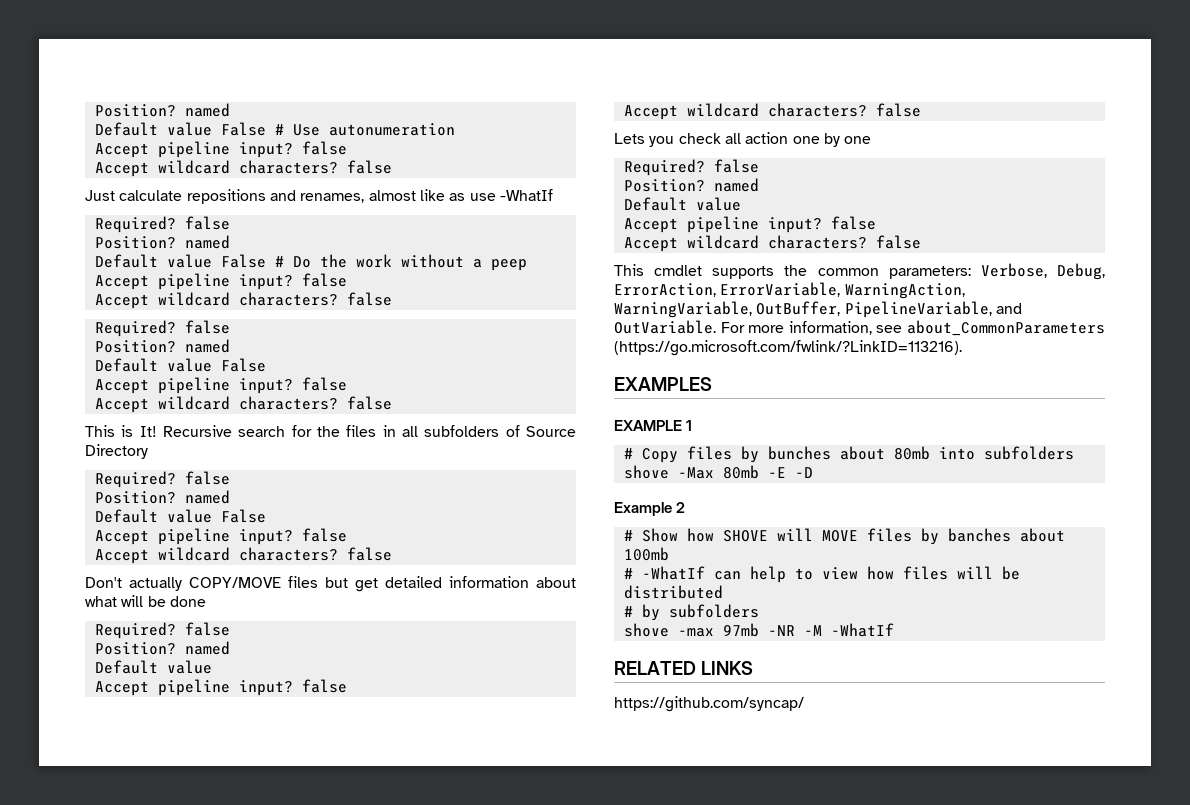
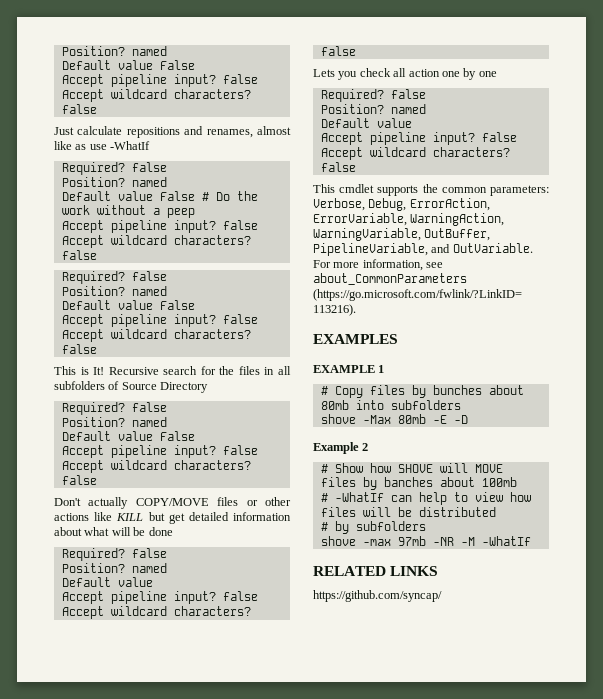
[94,103,230,117] [94,122,455,136] Position? named // Default value False # Use autonumeration -> [61,46,167,56] [61,60,195,70] Position? named // Default value False
(318, 582) none -> [246,497,291,506] [54,512,144,521] or other actions like KILL

